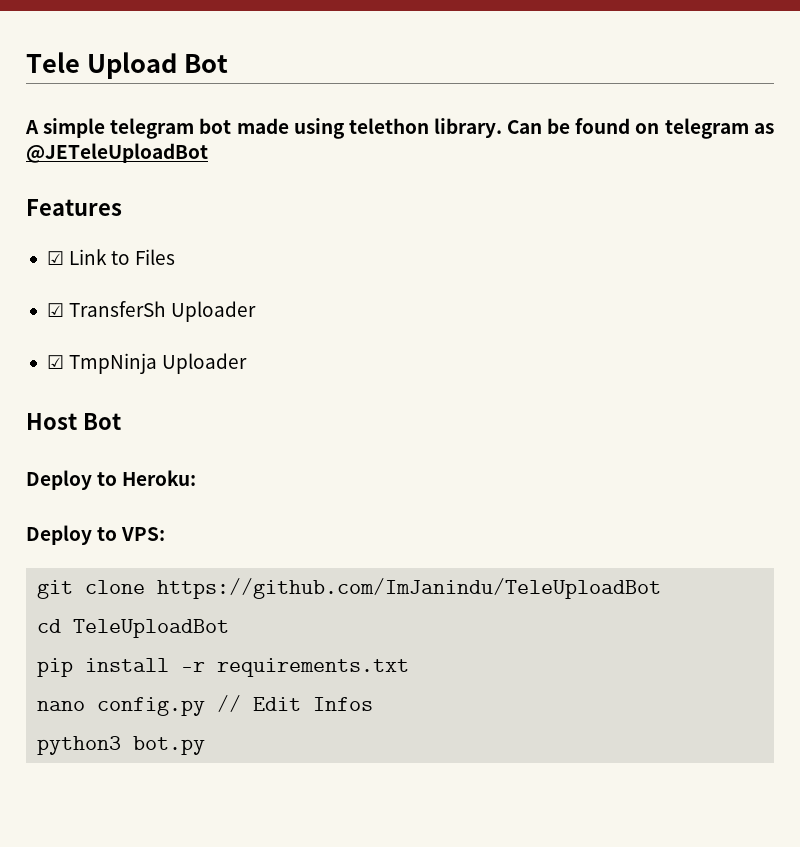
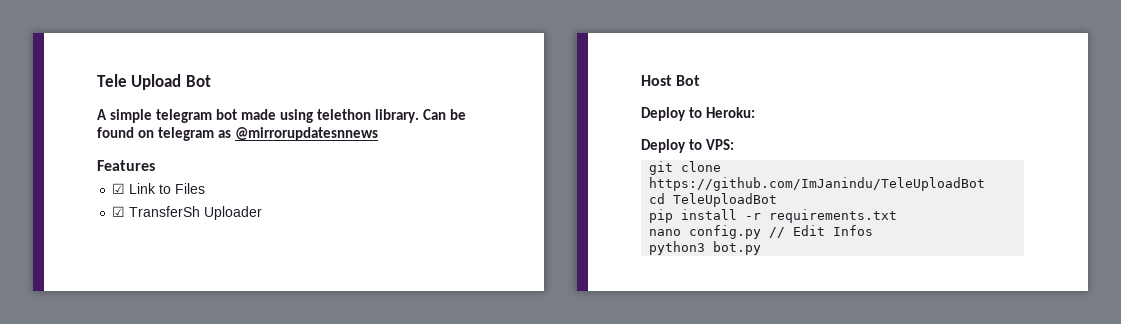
[26,143,208,163] @JETeleUploadBot -> [235,127,379,141] @mirrorupdatesnnews
[46,353,248,374] // ☑ TmpNinja Uploader -> (263, 213) none

